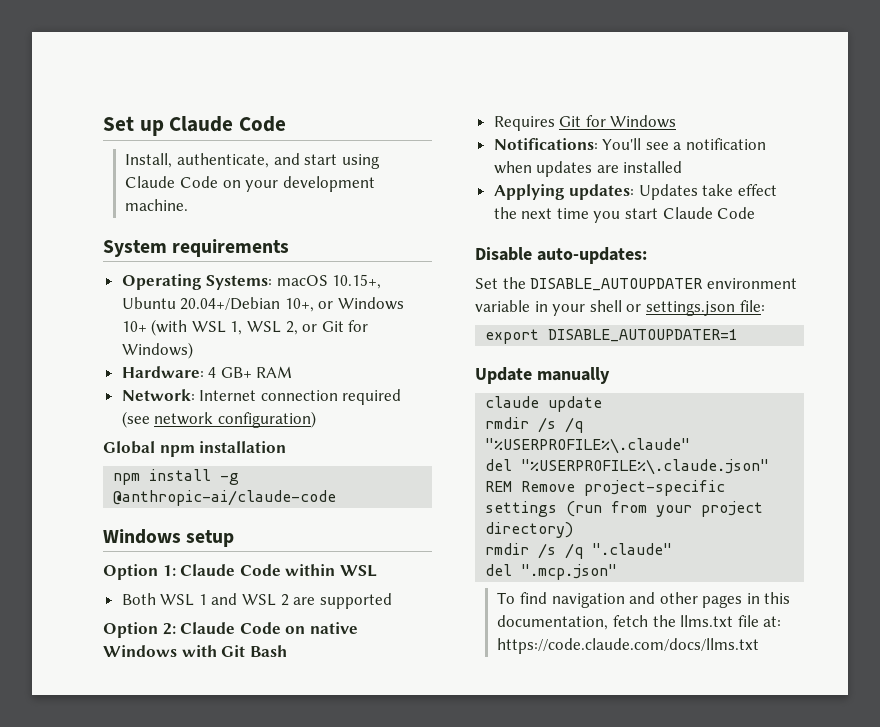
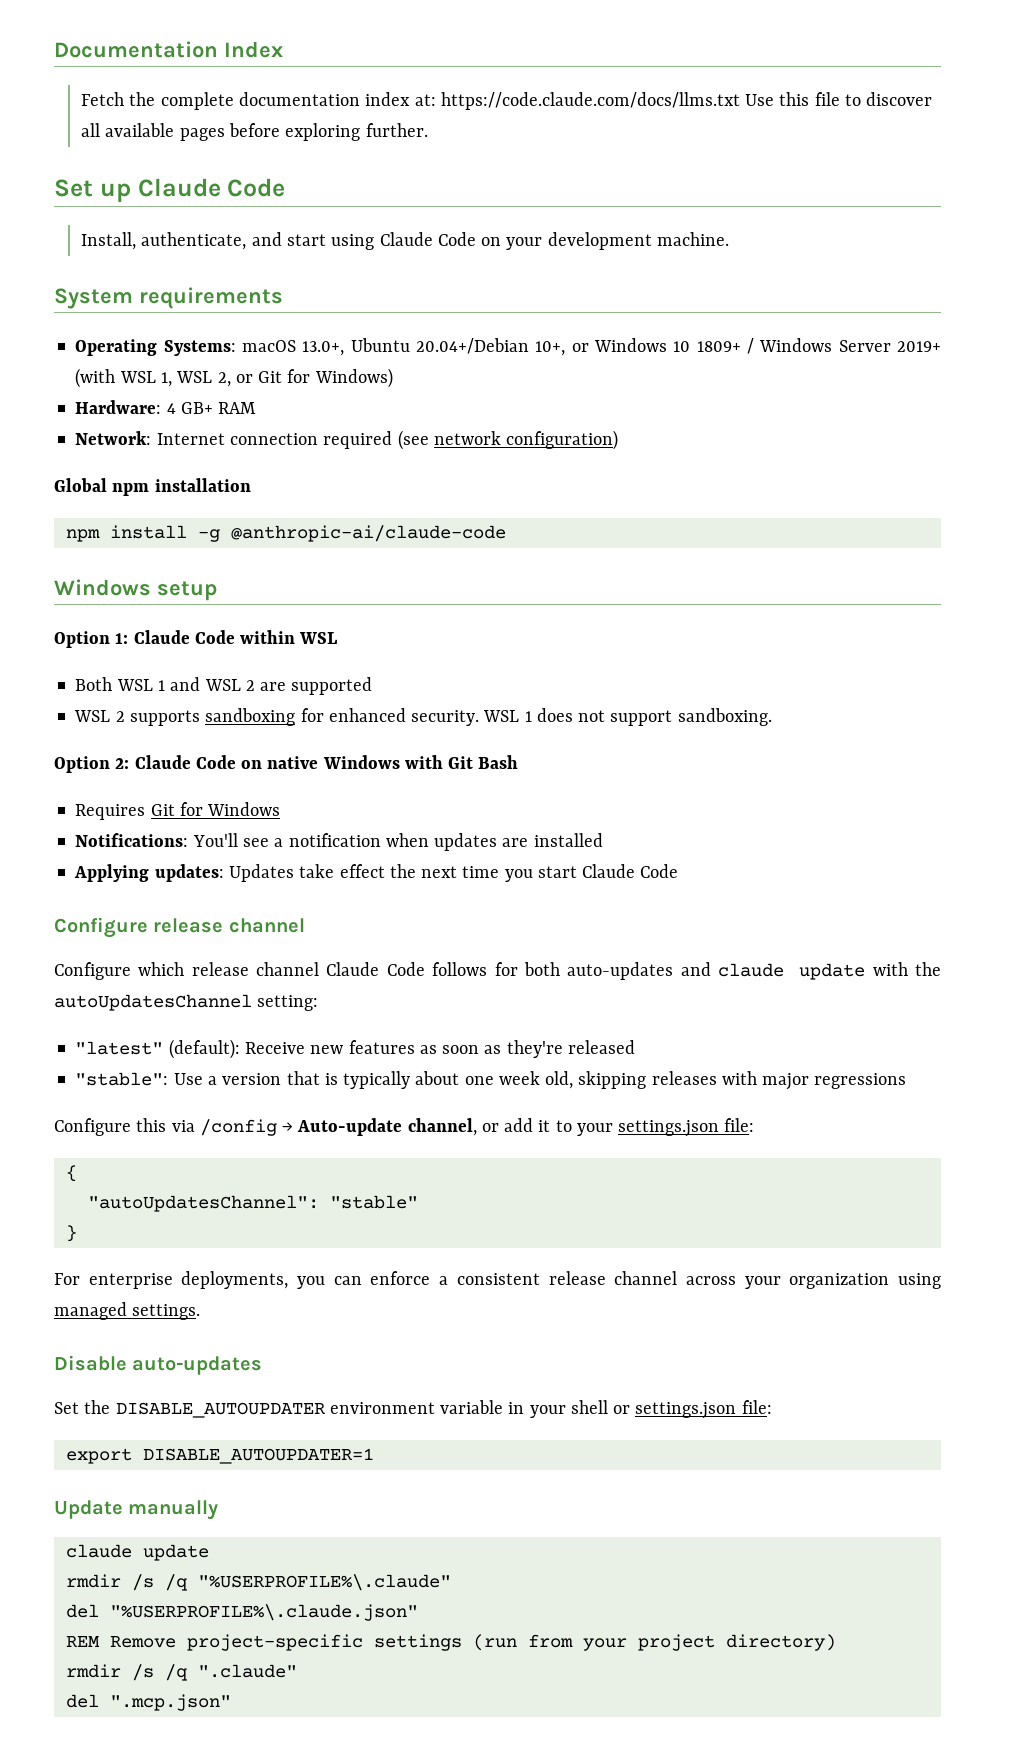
(103, 123) none -> [54,41,283,58] [81,92,933,110] [81,123,428,141] Documentation Index // Fetch the complete documentation index at: https://code.claude.com/docs/llms.txt Use this file to discover all available pages before exploring further. //
[332,274,382,289] 10.15+, -> [302,341,345,356] 13.0+,
[121,321,147,332] 10+ -> [673,338,942,354] 10 1809+ / Windows Server 2019+
(392, 601) none -> [74,708,772,726] // WSL 2 supports sandboxing for enhanced security. WSL 1 does not support sandboxing.
(756, 213) none -> [54,917,305,938] [54,962,941,980] [54,994,319,1011] [75,1039,635,1059] [75,1071,907,1090] [54,1118,755,1137] [65,1165,77,1182] [87,1195,418,1212] [65,1225,77,1242] [54,1271,942,1289] [54,1302,201,1320] // Configure release channel // Configure which release channel Claude Code follows for both auto-updates and claude update with the autoUpdatesChannel setting: // "latest" (default): Receive new features as soon as they're released // "stable": Use a version that is typically about one week old, skipping releases with major regressions // Configure this via /config → Auto-update channel, or add it to your settings.json file: // { // "autoUpdatesChannel": "stable" // } // For enterprise deployments, you can enforce a consistent release channel across your organization using managed settings.
[536,247,647,264] auto-updates: -> [132,1356,263,1375] auto-updates
[497,592,791,608] [497,615,782,630] [497,638,760,654] // To find navigation and other pages in this documentation, fetch the llms.txt file at: https://code.claude.com/docs/llms.txt -> (231, 1702) none

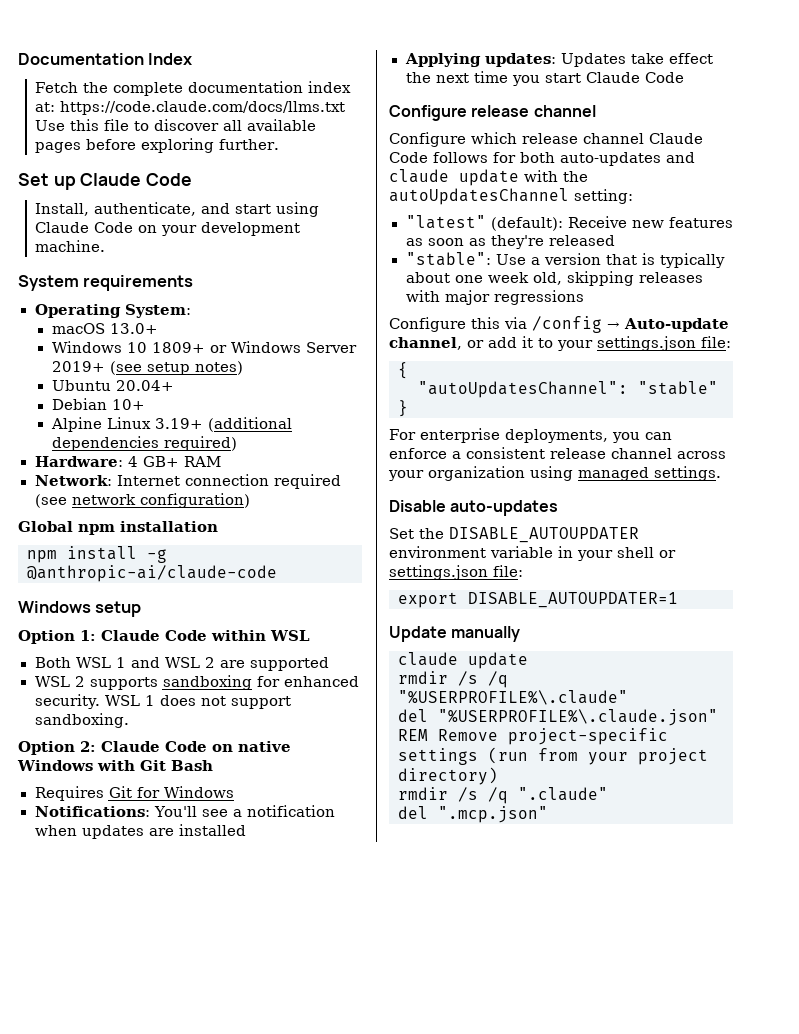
[163,338,589,356] Systems: macOS 13.0+, Ubuntu 20.04+/Debian 10+, or -> [124,304,191,318] [51,323,158,334] System: // macOS 13.0+ //
[747,338,755,354] / -> [209,345,227,353] or
[75,368,393,388] (with WSL 1, WSL 2, or Git for Windows) -> [109,361,243,375] [51,380,174,391] [51,398,145,410] [50,417,292,432] [51,436,237,451] (see setup notes) // Ubuntu 20.04+ // Debian 10+ // Alpine Linux 3.19+ (additional dependencies required)

